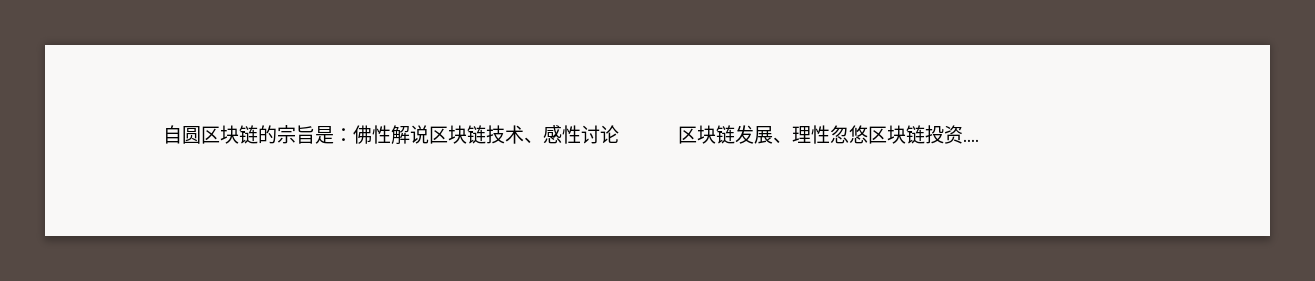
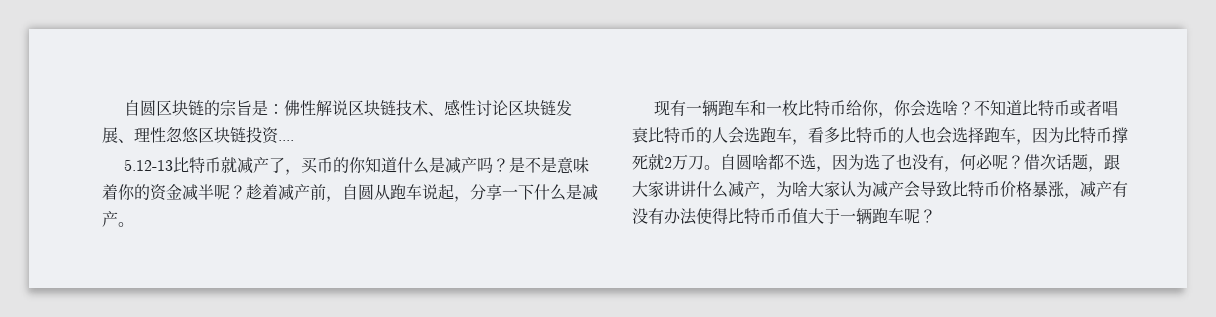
(979, 140) none -> [124,157,590,175] [102,184,598,202] [102,211,134,227] [654,100,1119,118] [632,126,1128,145] [632,153,1120,172] [632,181,1128,199] [632,208,936,225] // 5.12-13比特币就减产了，买币的你知道什么是减产吗？是不是意味着你的资金减半呢？趁着减产前，自圆从跑车说起，分享一下什么是减产。 // 现有一辆跑车和一枚比特币给你，你会选啥？不知道比特币或者唱衰比特币的人会选跑车，看多比特币的人也会选择跑车，因为比特币撑死就2万刀。自圆啥都不选，因为选了也没有，何必呢？借次话题，跟大家讲讲什么减产，为啥大家认为减产会导致比特币价格暴涨，减产有没有办法使得比特币币值大于一辆跑车呢？

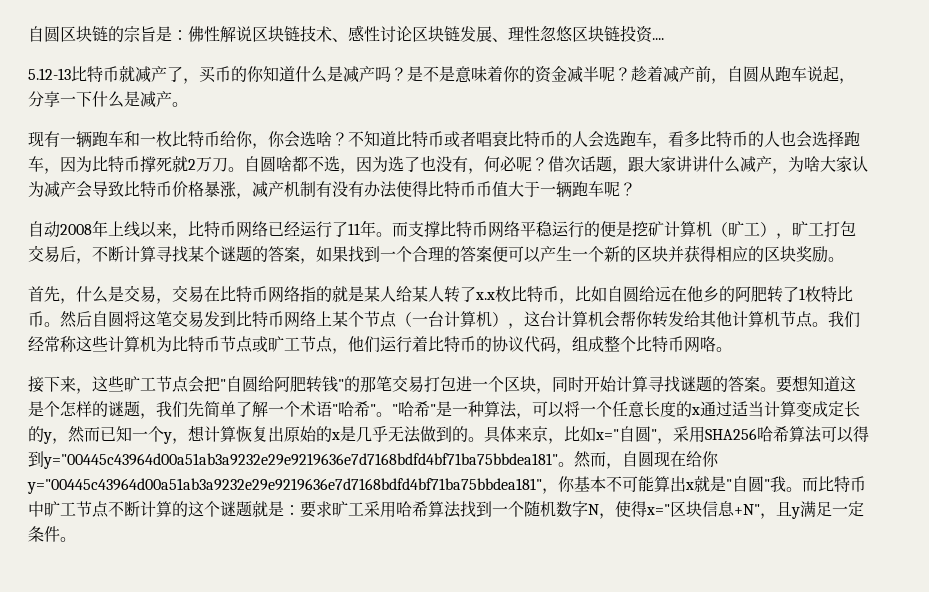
(1112, 189) none -> [284,181,316,197] 机制
(936, 216) none -> [28,220,856,239] [28,245,844,264] [28,285,853,304] [28,310,860,329] [28,335,732,354] [28,375,856,394] [28,401,860,419] [28,425,869,444] [28,451,719,469] [27,476,866,494] [28,501,864,519] [28,526,76,542] // 自动2008年上线以来，比特币网络已经运行了11年。而支撑比特币网络平稳运行的便是挖矿计算机（旷工），旷工打包交易后，不断计算寻找某个谜题的答案，如果找到一个合理的答案便可以产生一个新的区块并获得相应的区块奖励。 // 首先，什么是交易，交易在比特币网络指的就是某人给某人转了x.x枚比特币，比如自圆给远在他乡的阿肥转了1枚特比币。然后自圆将这笔交易发到比特币网络上某个节点（一台计算机），这台计算机会帮你转发给其他计算机节点。我们经常称这些计算机为比特币节点或旷工节点，他们运行着比特币的协议代码，组成整个比特币网咯。 // 接下来，这些旷工节点会把"自圆给阿肥转钱"的那笔交易打包进一个区块，同时开始计算寻找谜题的答案。要想知道这是个怎样的谜题，我们先简单了解一个术语"哈希"。"哈希"是一种算法，可以将一个任意长度的x通过适当计算变成定长的y，然而已知一个y，想计算恢复出原始的x是几乎无法做到的。具体来京，比如x="自圆"，采用SHA256哈希算法可以得到y="00445c43964d00a51ab3a9232e29e9219636e7d7168bdfd4bf71ba75bbdea181"。然而，自圆现在给你y="00445c43964d00a51ab3a9232e29e9219636e7d7168bdfd4bf71ba75bbdea181"，你基本不可能算出x就是"自圆"我。而比特币中旷工节点不断计算的这个谜题就是：要求旷工采用哈希算法找到一个随机数字N，使得x="区块信息+N"，且y满足一定条件。

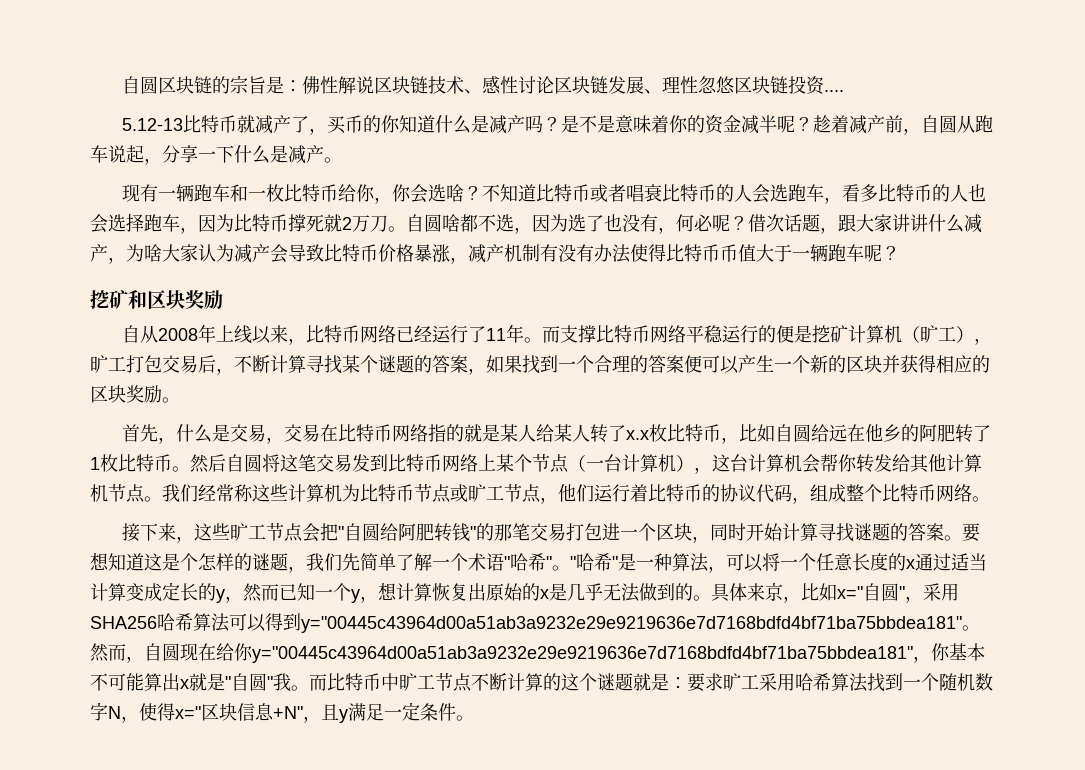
[28,221,60,238] // 自动 -> [90,289,223,310] [122,325,159,343] // 挖矿和区块奖励 // 自从
[821,286,853,303] 特比 -> [118,454,154,472] 比特
[700,336,716,352] 咯 -> [954,484,972,502] 络

